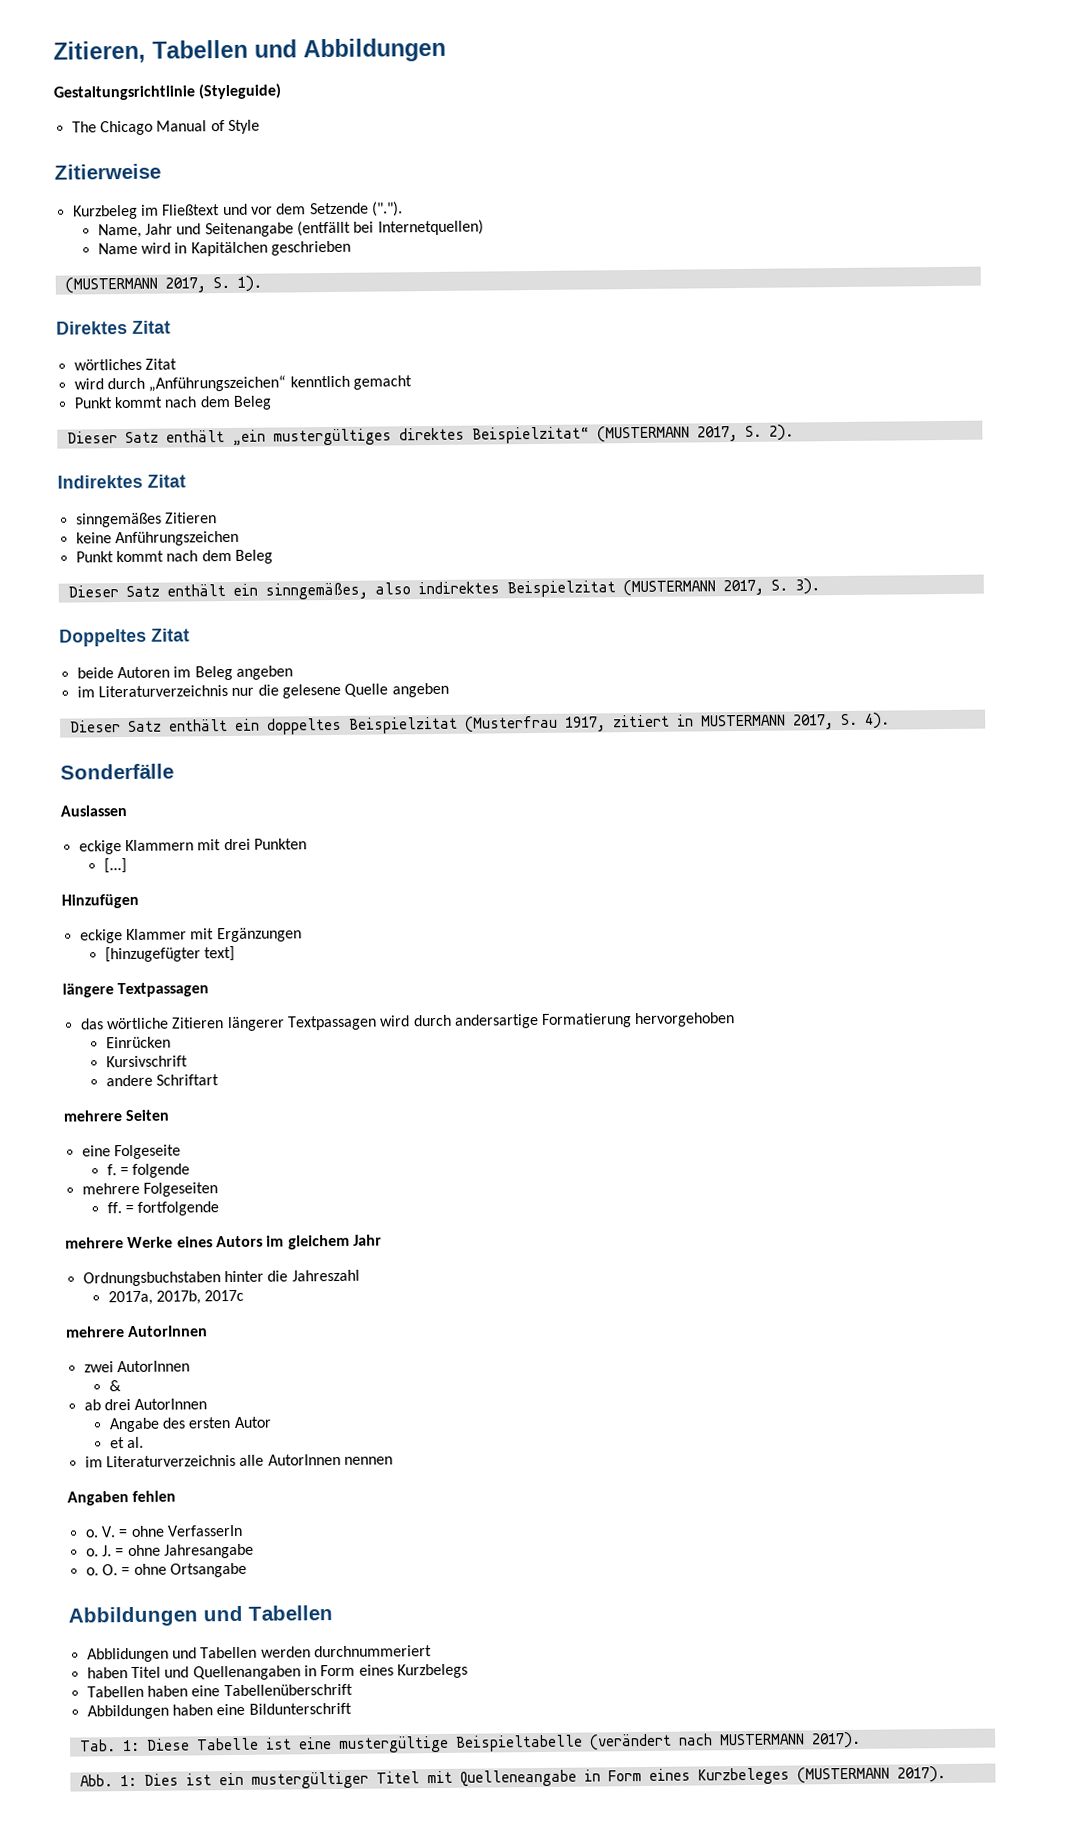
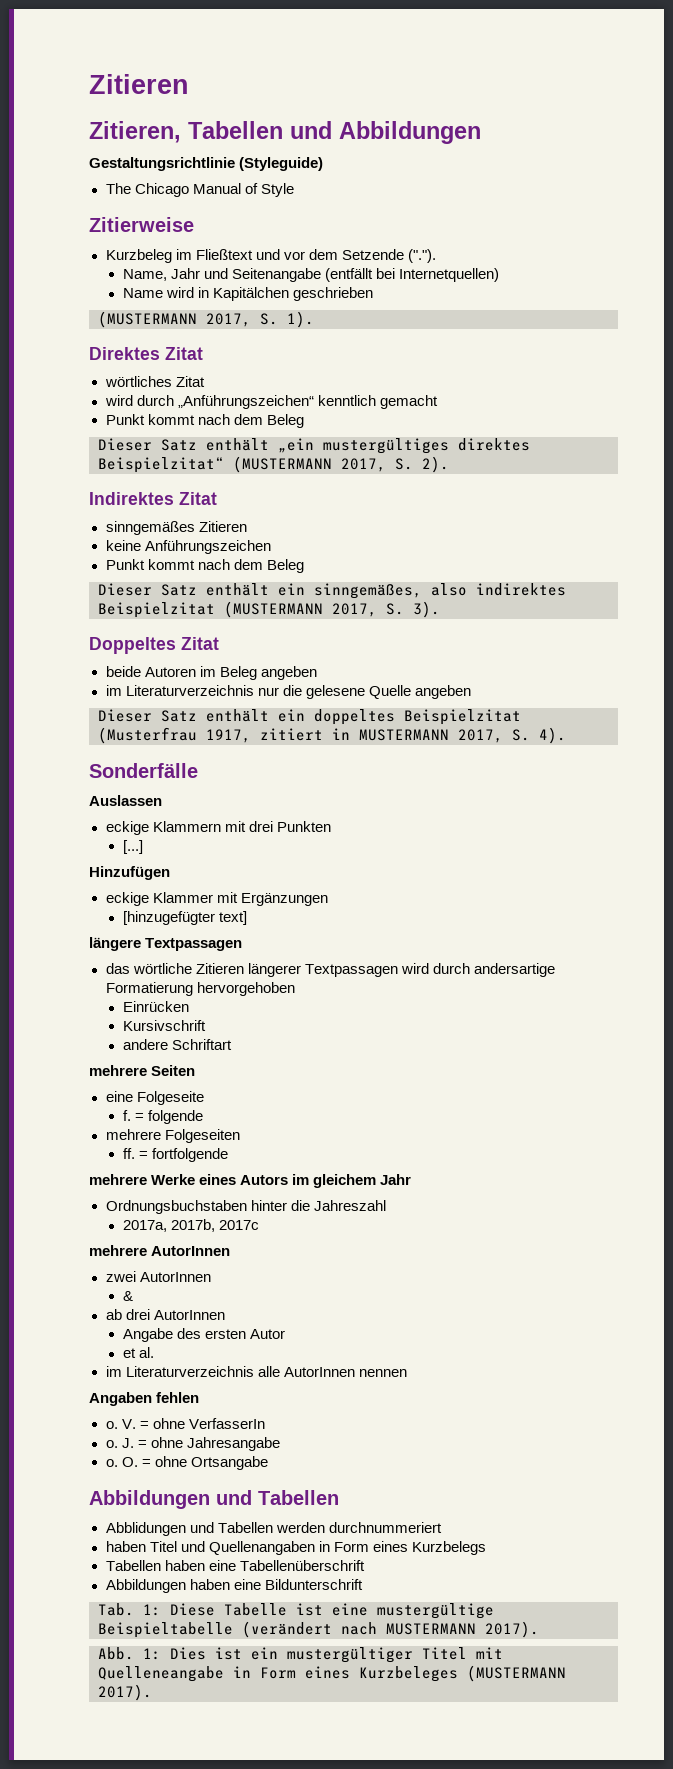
(53, 52) none -> [89,74,189,94] Zitieren //

